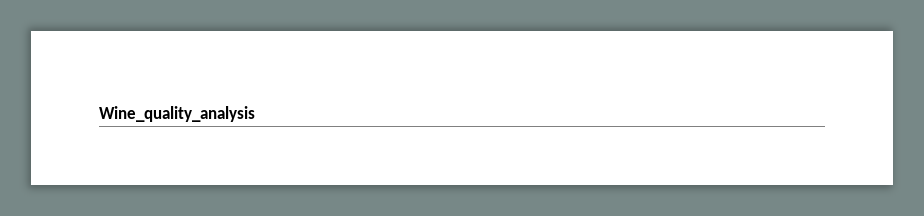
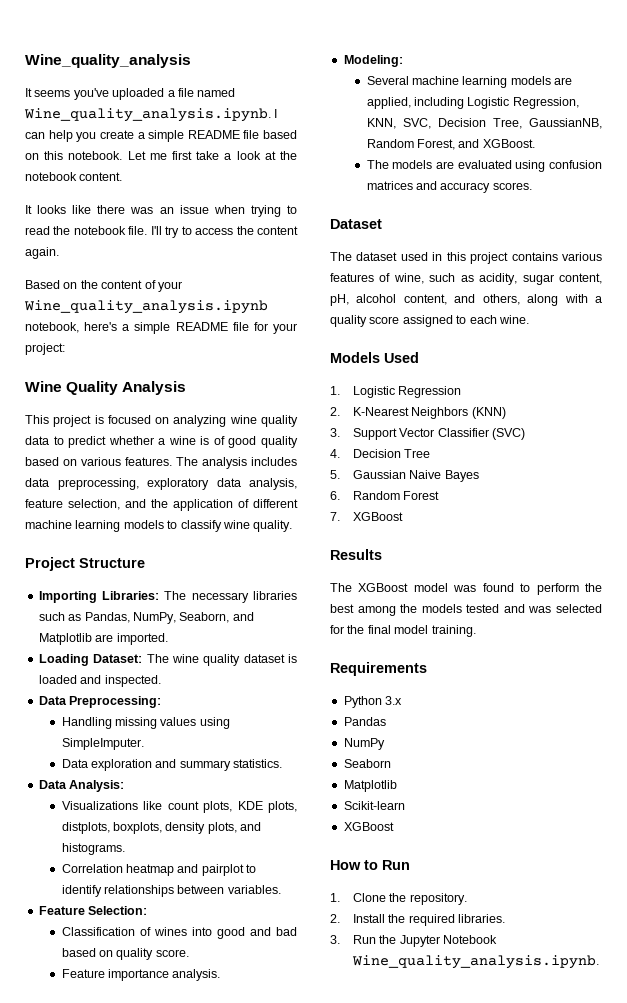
(255, 114) none -> [25,88,236,100] [24,108,278,122] [25,130,297,142] [25,151,297,160] [25,172,123,181] [25,205,297,217] [25,226,299,238] [25,247,59,259] [25,280,182,292] [24,300,268,314] [25,322,297,334] [25,343,65,355] [25,381,187,395] [25,415,298,427] [25,436,298,448] [25,457,297,469] [25,478,297,490] [25,499,298,511] [25,520,293,532] [25,557,145,571] [38,591,297,603] [38,612,254,624] [38,633,168,645] [38,654,297,666] [38,675,161,687] [38,696,162,708] [61,717,230,729] [61,738,144,750] [61,759,282,771] [38,780,125,792] [61,801,298,813] [61,822,261,834] [61,843,125,855] [61,864,256,876] [61,885,281,897] [38,906,148,915] [61,927,297,939] [61,948,189,960] [61,969,221,981] [343,55,403,67] [366,76,572,88] [366,97,579,109] [366,118,602,129] [366,139,535,150] [366,160,602,172] [366,181,532,193] [330,219,382,229] [330,252,602,264] [330,273,602,285] [330,294,602,306] [330,315,529,327] [330,352,419,363] [330,386,462,398] [330,407,506,419] [330,428,525,440] [330,449,431,458] [330,470,479,482] [330,491,440,500] [330,512,403,521] [330,549,382,560] [330,583,602,595] [330,604,602,616] [330,625,476,637] [330,662,427,676] [343,696,403,708] [343,717,386,726] [343,738,385,750] [343,759,391,768] [343,780,397,792] [343,801,405,810] [343,822,394,831] [330,860,410,870] [330,893,467,905] [330,914,505,926] [330,935,497,947] [351,955,599,969] // It seems you've uploaded a file named Wine_quality_analysis.ipynb. I can help you create a simple README file based on this notebook. Let me first take a look at the notebook content. // It looks like there was an issue when trying to read the notebook file. I'll try to access the content again. // Based on the content of your Wine_quality_analysis.ipynb notebook, here's a simple README file for your project: // Wine Quality Analysis // This project is focused on analyzing wine quality data to predict whether a wine is of good quality based on various features. The analysis includes data preprocessing, exploratory data analysis, feature selection, and the application of different machine learning models to classify wine quality. // Project Structure // Importing Libraries: The necessary libraries such as Pandas, NumPy, Seaborn, and Matplotlib are imported. // Loading Dataset: The wine quality dataset is loaded and inspected. // Data Preprocessing: // Handling missing values using SimpleImputer. // Data exploration and summary statistics. // Data Analysis: // Visualizations like count plots, KDE plots, distplots, boxplots, density plots, and histograms. // Correlation heatmap and pairplot to identify relationships between variables. // Feature Selection: // Classification of wines into good and bad based on quality score. // Feature importance analysis. // Modeling: // Several machine learning models are applied, including Logistic Regression, KNN, SVC, Decision Tree, GaussianNB, Random Forest, and XGBoost. // The models are evaluated using confusion matrices and accuracy scores. // Dataset // The dataset used in this project contains various features of wine, such as acidity, sugar content, pH, alcohol content, and others, along with a quality score assigned to each wine. // Models Used // 1. Logistic Regression // 2. K-Nearest Neighbors (KNN) // 3. Support Vector Classifier (SVC) // 4. Decision Tree // 5. Gaussian Naive Bayes // 6. Random Forest // 7. XGBoost // Results // The XGBoost model was found to perform the best among the models tested and was selected for the final model training. // Requirements // Python 3.x // Pandas // NumPy // Seaborn // Matplotlib // Scikit-learn // XGBoost // How to Run // 1. Clone the repository. // 2. Install the required libraries. // 3. Run the Jupyter Notebook Wine_quality_analysis.ipynb.

